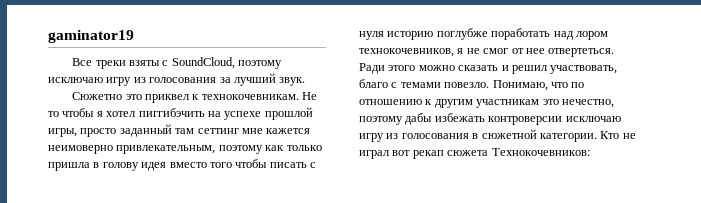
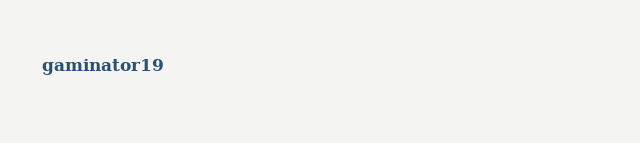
[72,57,283,69] [48,73,306,86] [72,92,318,103] [48,107,313,120] [48,124,311,137] [48,145,322,154] [48,159,316,171] [359,28,608,40] [359,48,615,57] [359,63,618,74] [359,79,585,91] [359,99,614,108] [359,113,621,125] [359,129,636,142] [359,148,590,159] // Все треки взяты с SoundCloud, поэтому исключаю игру из голосования за лучший звук. // Сюжетно это приквел к технокочевникам. Не то чтобы я хотел пиггибэчить на успехе прошлой игры, просто заданный там сеттинг мне кажется неимоверно привлекательным, поэтому как только пришла в голову идея вместо того чтобы писать с нуля историю поглубже поработать над лором технокочевников, я не смог от нее отвертеться. Ради этого можно сказать и решил участвовать, благо с темами повезло. Понимаю, что по отношению к другим участникам это нечестно, поэтому дабы избежать контроверсии исключаю игру из голосования в сюжетной категории. Кто не играл вот рекап сюжета Технокочевников: -> (164, 67) none

